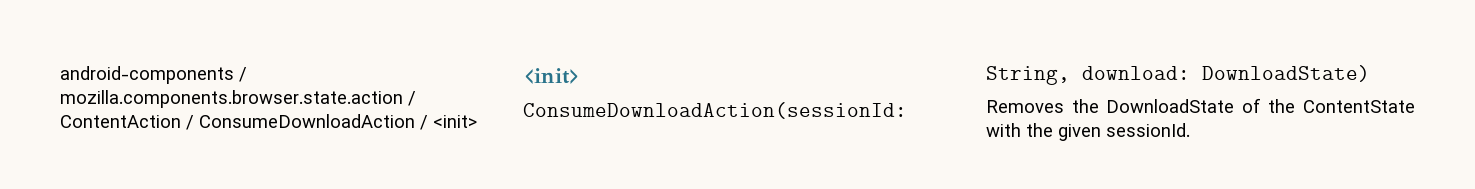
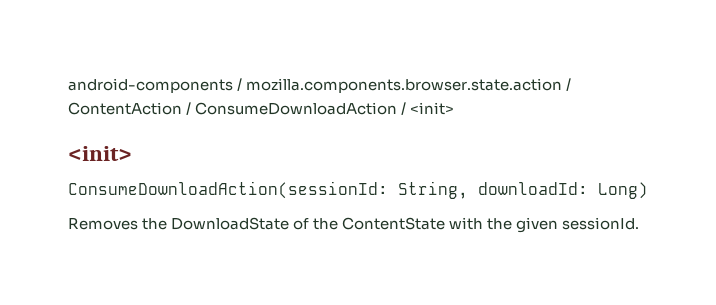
[1082,65,1370,82] download: DownloadState) -> [478,182,648,199] downloadId: Long)

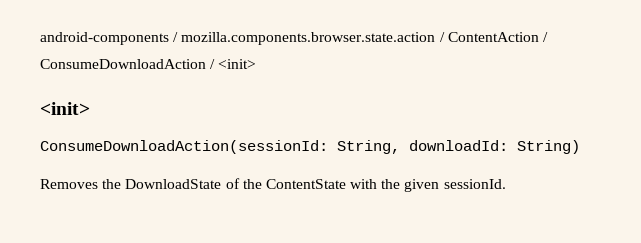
[598,182,648,199] Long) -> [517,140,580,154] String)

